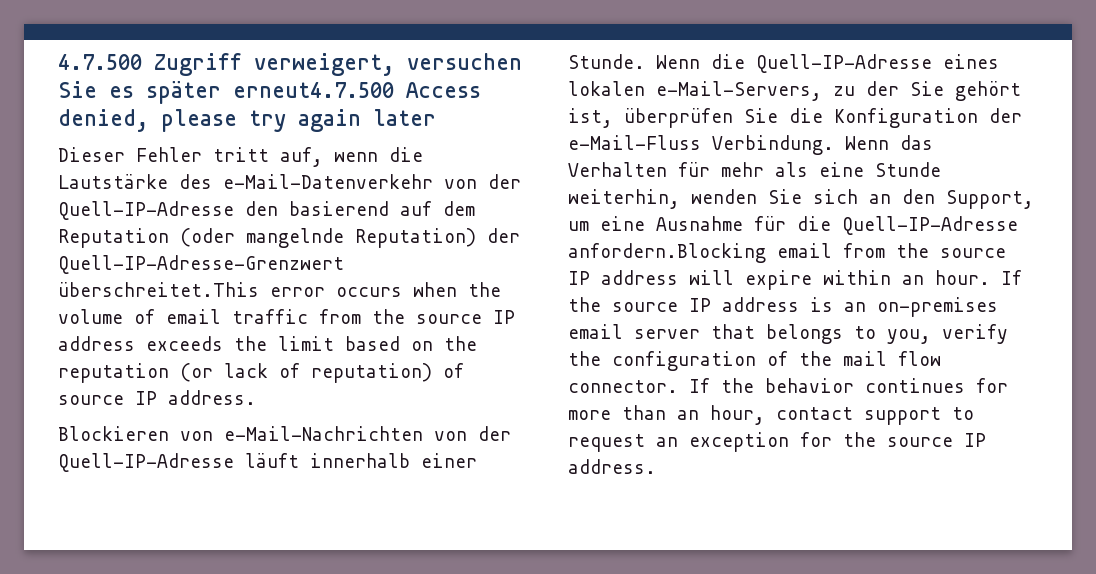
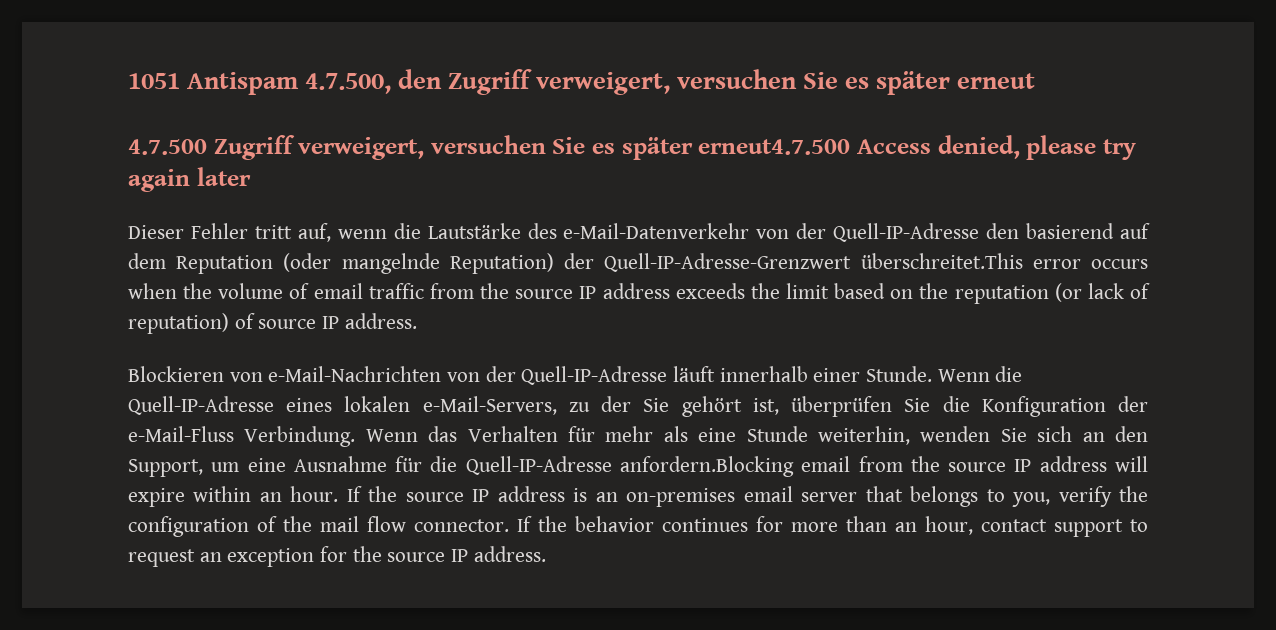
(58, 62) none -> [128,69,1035,95] 1051 Antispam 4.7.500, den Zugriff verweigert, versuchen Sie es später erneut //

